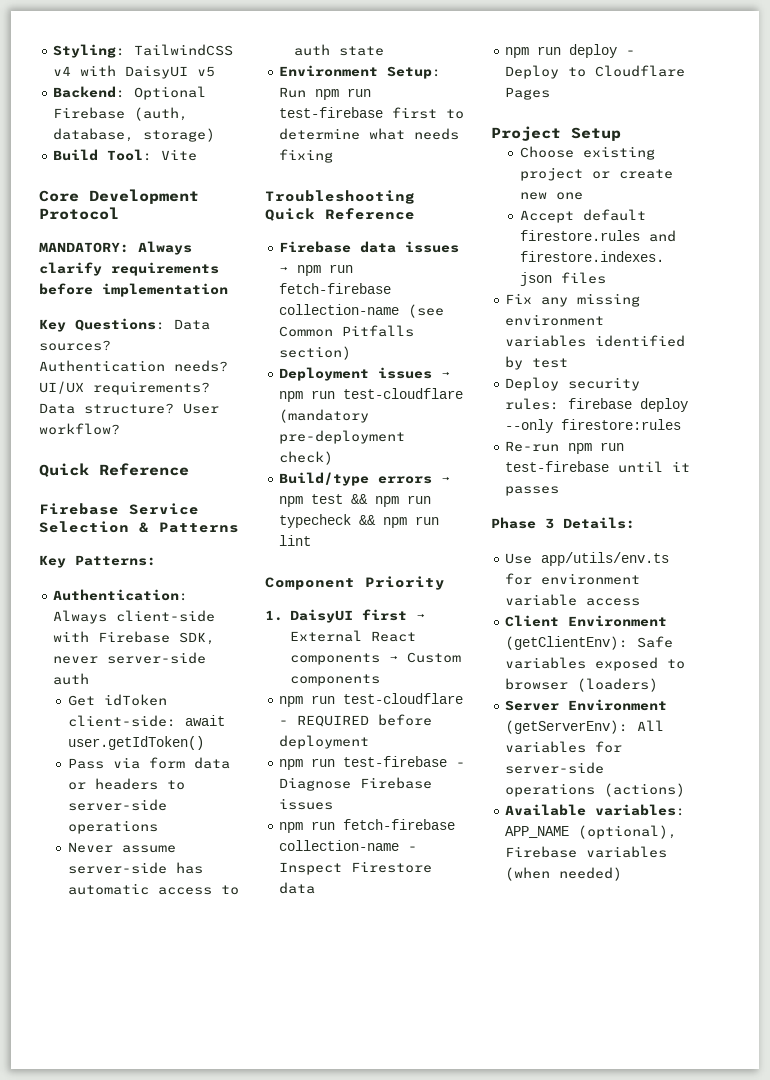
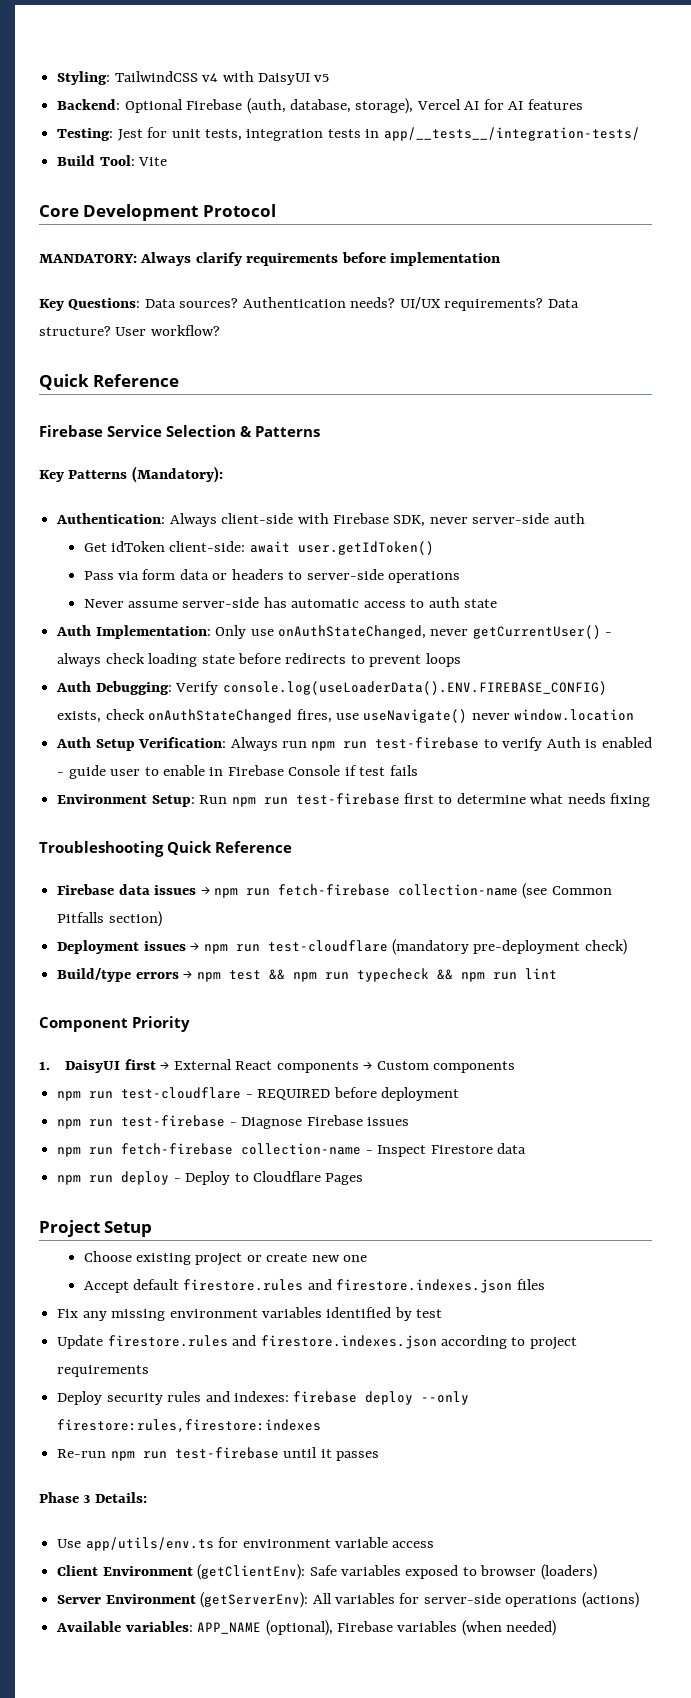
[143,128,216,142] storage) -> [355,98,583,114] [57,127,640,141] storage), Vercel AI for AI features // Testing: Jest for unit tests, integration tests in app/__tests__/integration-tests/
[75,555,156,566] Patterns: -> [68,466,223,483] Patterns (Mandatory):
(384, 51) none -> [56,625,613,639] [57,653,461,667] [56,681,607,695] [57,709,635,723] [56,737,652,751] [57,765,418,779] // Auth Implementation: Only use onAuthStateChanged, never getCurrentUser() - always check loading state before redirects to prevent loops // Auth Debugging: Verify console.log(useLoaderData().ENV.FIREBASE_CONFIG) exists, check onAuthStateChanged fires, use useNavigate() never window.location // Auth Setup Verification: Always run npm run test-firebase to verify Auth is enabled - guide user to enable in Firebase Console if test fails
(569, 363) none -> [57,1335,577,1350] [57,1365,150,1377] // Update firestore.rules and firestore.indexes.json according to project requirements
[505,398,560,410] rules: -> [167,1391,289,1402] rules and indexes:
[561,419,682,430] firestore:rules -> [57,1419,322,1433] firestore:rules,firestore:indexes

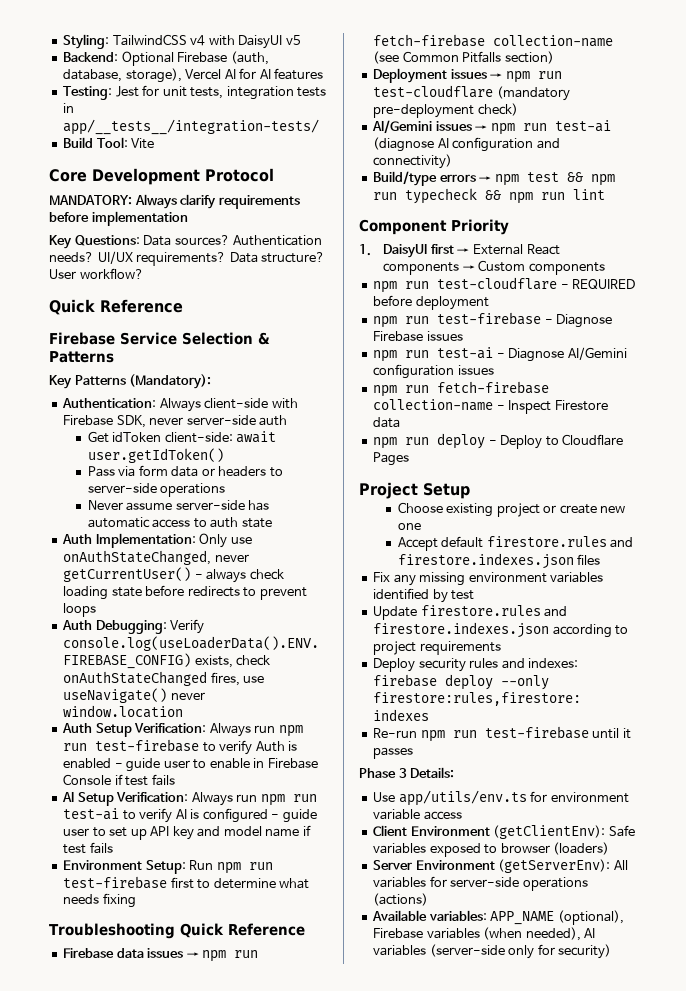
(418, 770) none -> [62,792,317,806] [63,808,317,823] [63,825,311,840] [63,842,113,854] // AI Setup Verification: Always run npm run test-ai to verify AI is configured - guide user to set up API key and model name if test fails
(627, 947) none -> [372,120,611,135] [373,137,560,152] [373,154,453,169] // AI/Gemini issues → npm run test-ai (diagnose AI configuration and connectivity)
(409, 1121) none -> [373,347,627,362] [373,364,494,379] // npm run test-ai - Diagnose AI/Gemini configuration issues
[506,1620,557,1636] needed) -> [525,927,596,941] [373,944,612,959] needed), AI variables (server-side only for security)

